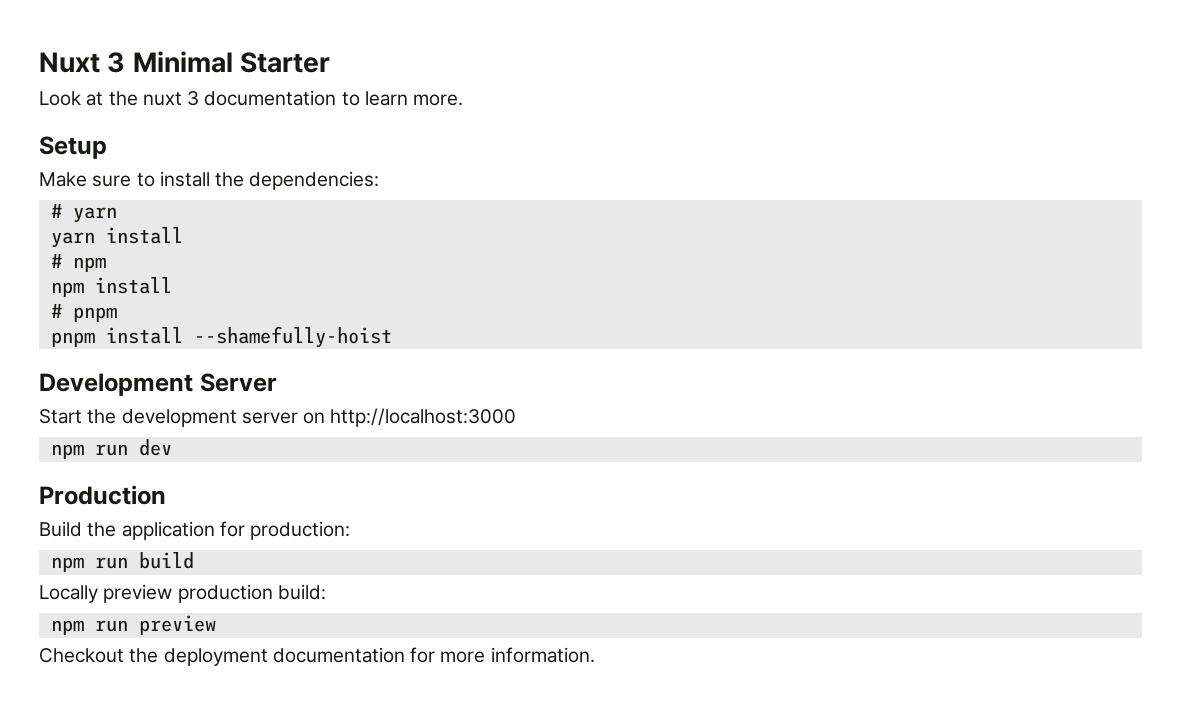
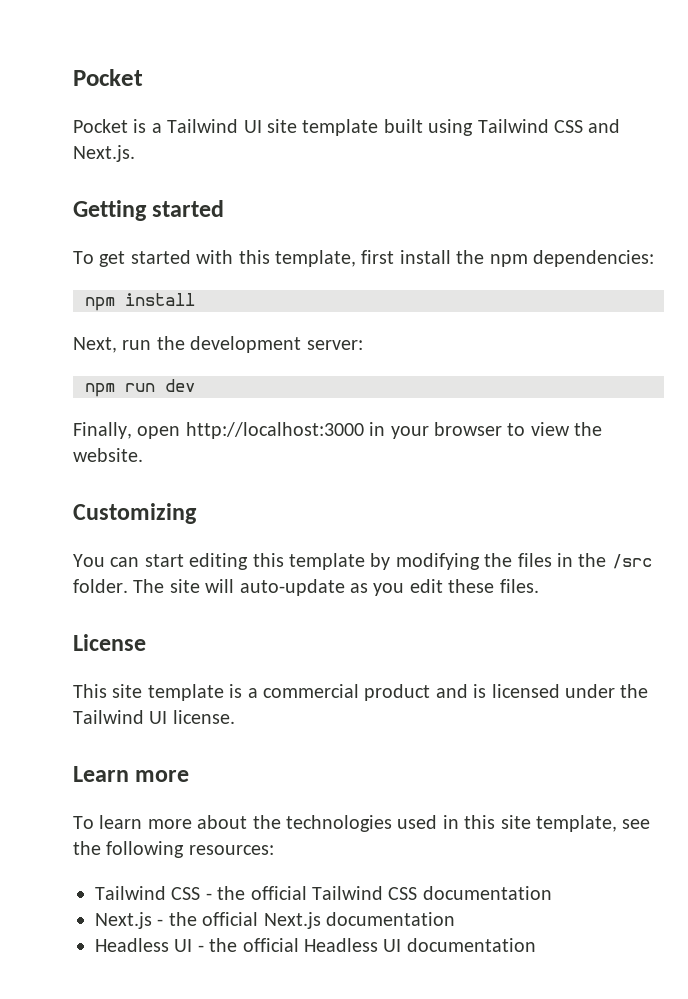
[39,51,331,73] [39,90,464,106] [39,136,107,159] [39,172,155,187] Nuxt 3 Minimal Starter // Look at the nuxt 3 documentation to learn more. // Setup // Make sure to -> [73,69,143,86] [73,119,621,136] [73,145,135,162] [73,200,225,221] [73,250,395,267] Pocket // Pocket is a Tailwind UI site template built using Tailwind CSS and Next.js. // Getting started // To get started with this template, first
(245, 179) none -> [489,254,528,267] npm
[50,204,117,223] [50,227,183,248] [50,254,106,272] [50,277,172,297] [50,304,117,322] [50,326,392,348] [39,373,277,396] [39,408,517,427] [50,439,172,459] [39,485,166,505] [39,521,351,540] [50,552,194,572] [39,584,326,603] [50,615,216,635] [39,647,595,666] # yarn // yarn install // # npm // npm install // # pnpm // pnpm install --shamefully-hoist // Development Server // Start the development server on http://localhost:3000 // npm run dev // Production // Build the application for production: // npm run build // Locally preview production build: // npm run preview // Checkout the deployment documentation for more information. -> [85,293,195,311] [73,336,363,353] [85,379,195,397] [73,422,603,439] [73,448,143,462] [73,503,197,524] [73,553,652,570] [73,579,539,596] [73,634,146,651] [73,684,649,701] [73,710,235,724] [73,766,190,782] [73,815,651,832] [73,841,274,858] [95,886,552,900] [95,912,455,929] [95,938,536,952] npm install // Next, run the development server: // npm run dev // Finally, open http://localhost:3000 in your browser to view the website. // Customizing // You can start editing this template by modifying the files in the /src folder. The site will auto-update as you edit these files. // License // This site template is a commercial product and is licensed under the Tailwind UI license. // Learn more // To learn more about the technologies used in this site template, see the following resources: // Tailwind CSS - the official Tailwind CSS documentation // Next.js - the official Next.js documentation // Headless UI - the official Headless UI documentation

